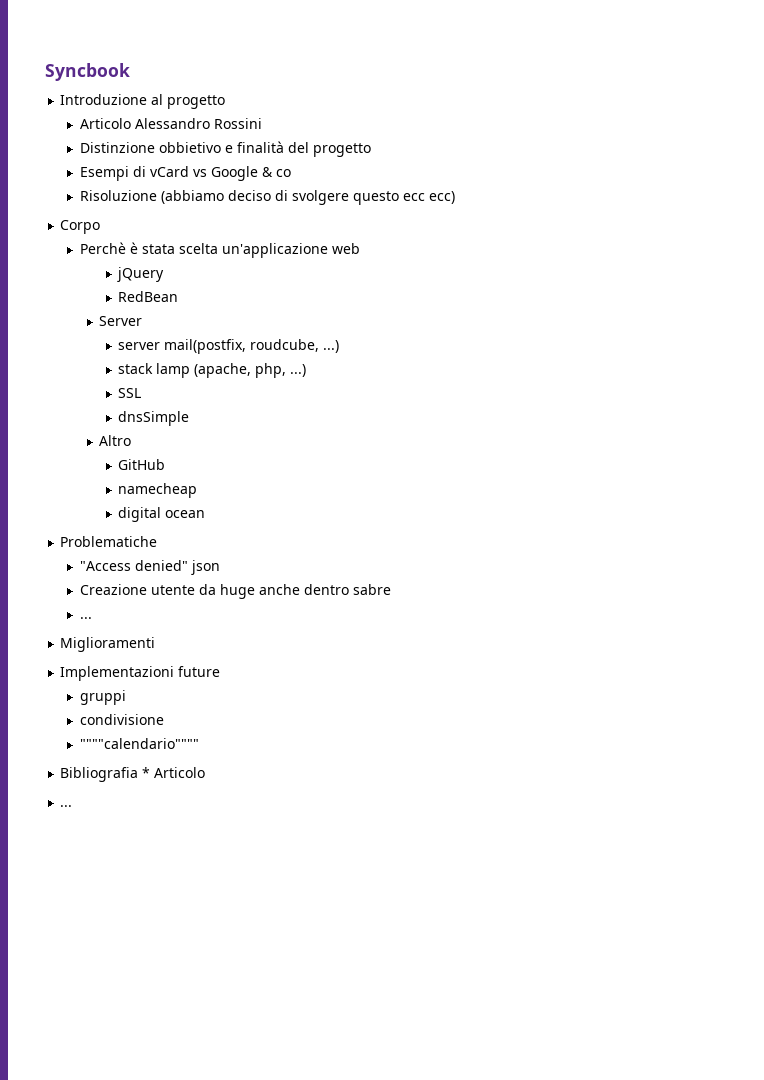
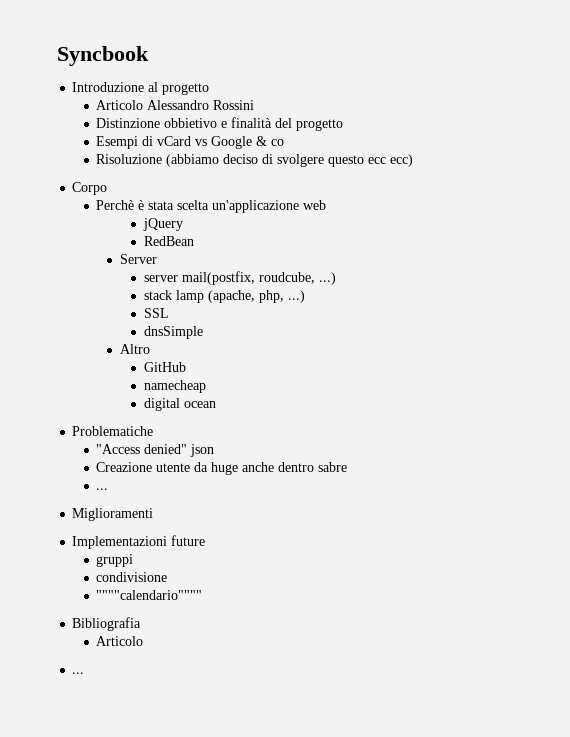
[142,767,151,778] * -> (142, 624) //

